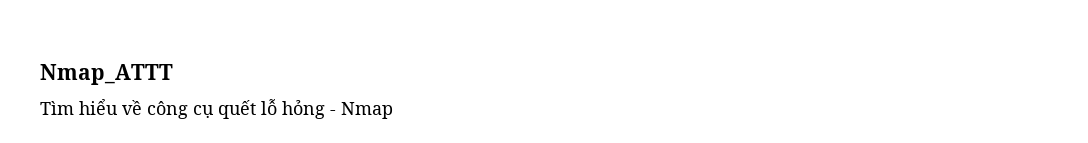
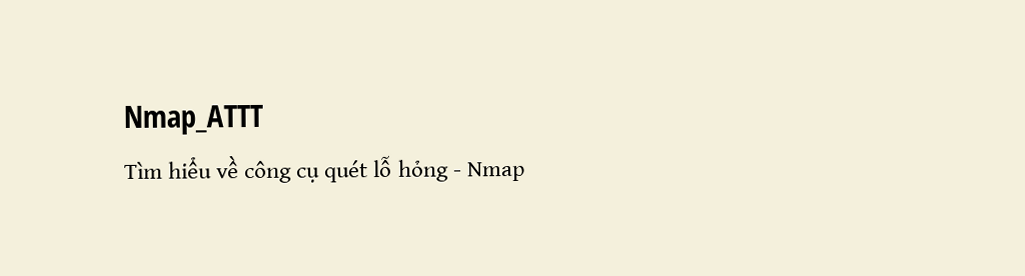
[218,100,256,119] quết -> [324,160,369,183] quét

